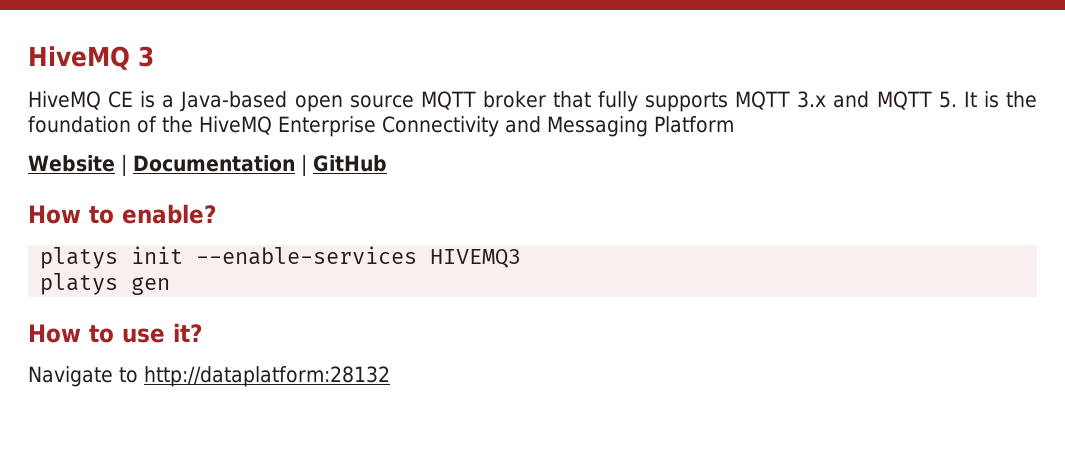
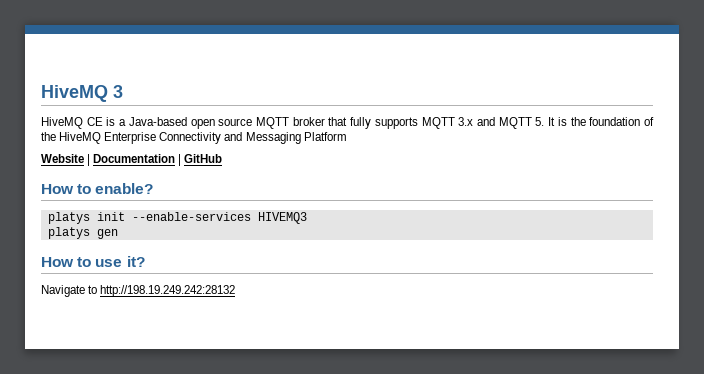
[144,366,390,387] http://dataplatform:28132 -> [100,285,236,297] http://198.19.249.242:28132

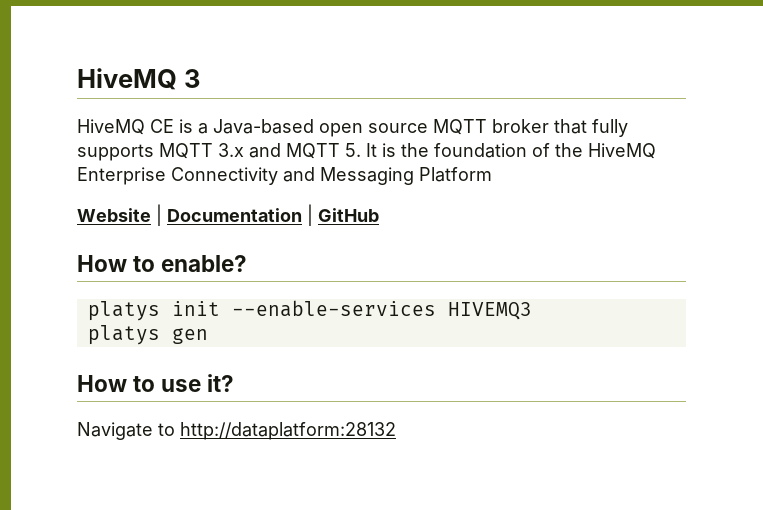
[100,285,236,297] http://198.19.249.242:28132 -> [180,422,396,440] http://dataplatform:28132

